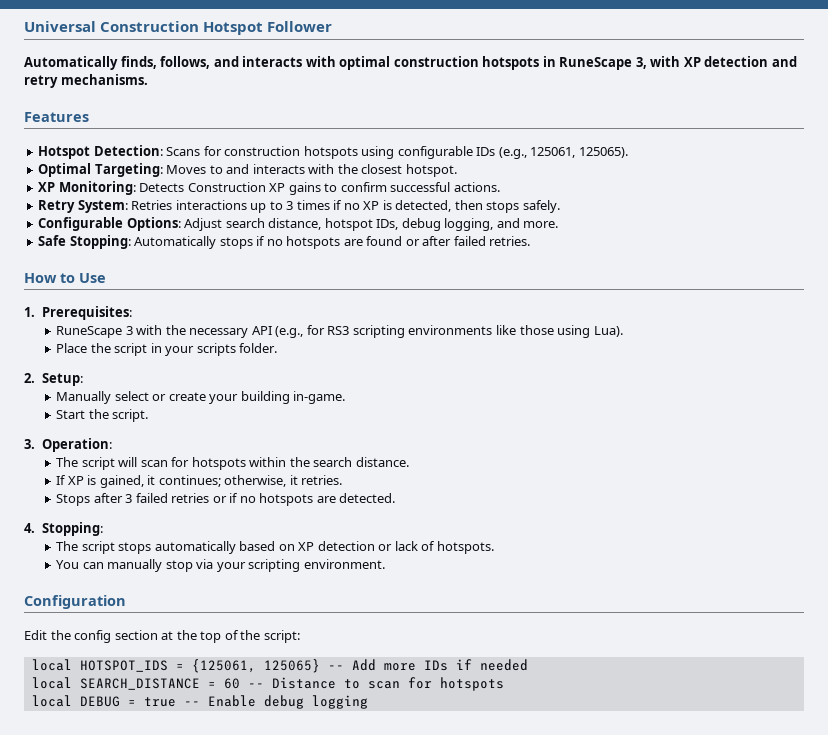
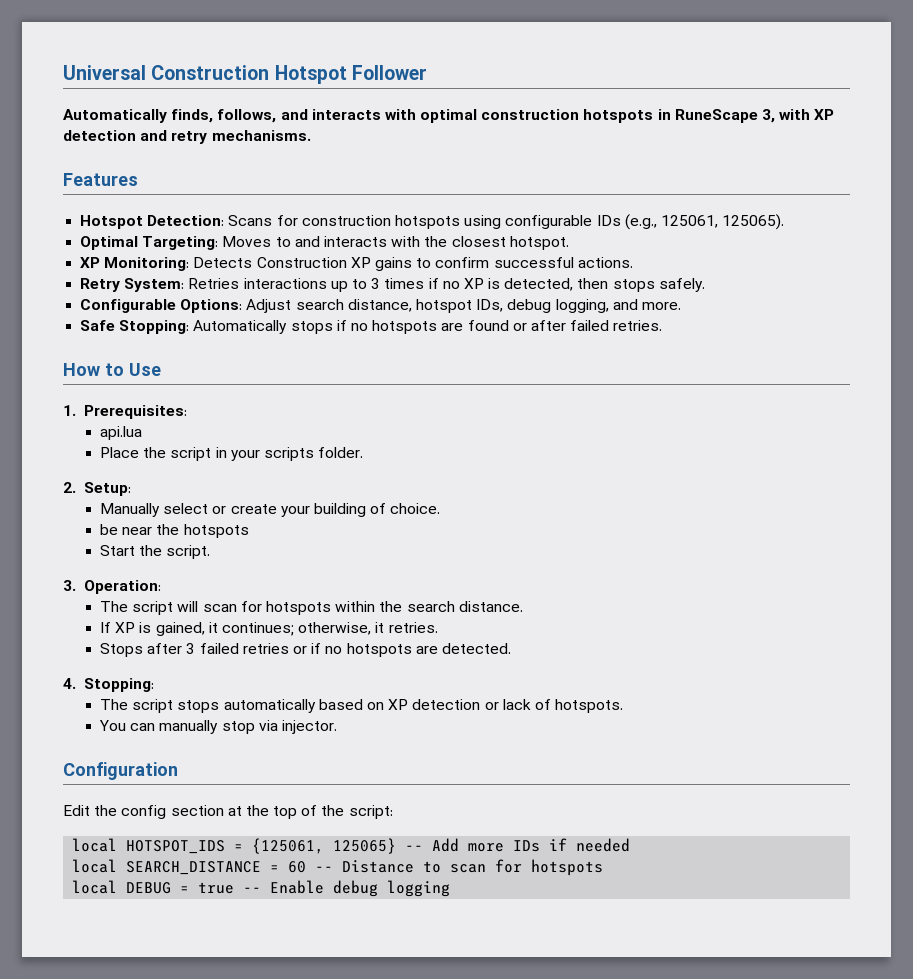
[56,325,623,338] RuneScape 3 with the necessary API (e.g., for RS3 scripting environments like those using Lua). -> [100,426,143,440] api.lua
[293,391,346,404] in-game. -> [370,503,441,514] [100,524,249,538] of choice. // be near the hotspots
[216,559,385,572] your scripting environment. -> [281,720,337,734] injector.

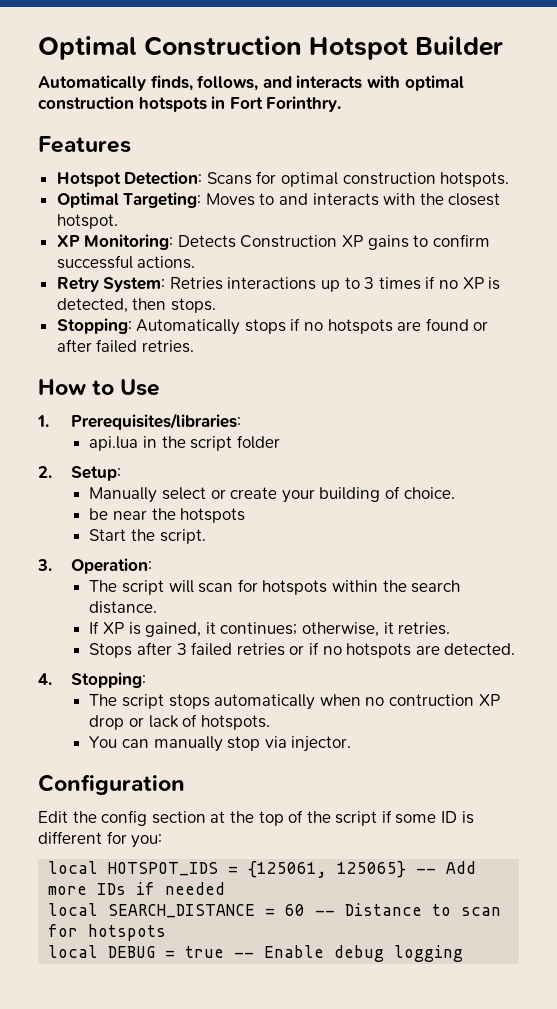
[63,65,146,80] Universal -> [38,36,137,60] Optimal
[351,65,427,80] Follower -> [415,36,504,56] Builder
[674,109,835,123] [63,130,311,144] RuneScape 3, with XP detection and retry mechanisms. -> [229,96,342,112] Fort Forinthry.
[301,214,785,230] construction hotspots using configurable IDs (e.g., 125061, 125065). -> [281,172,510,187] optimal construction hotspots.
[612,278,705,292] [80,299,681,313] [80,320,116,331] stops safely. // Configurable Options: Adjust search distance, hotspot IDs, debug logging, and more. // Safe -> [170,298,216,313] stops. //
[83,405,187,419] Prerequisites: -> [70,413,241,430] Prerequisites/libraries:
[100,447,364,461] // Place the script in your scripts folder. -> [142,435,280,451] in the script folder
[318,699,481,710] based on XP detection -> [319,694,500,706] [89,715,125,730] when no contruction XP drop
[348,805,393,819] script: -> [335,810,474,826] [38,831,163,848] script if some ID is different for you:

